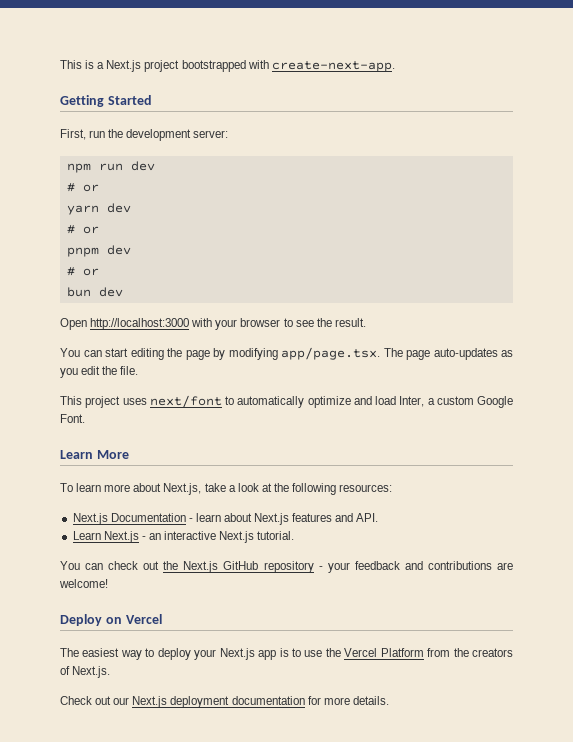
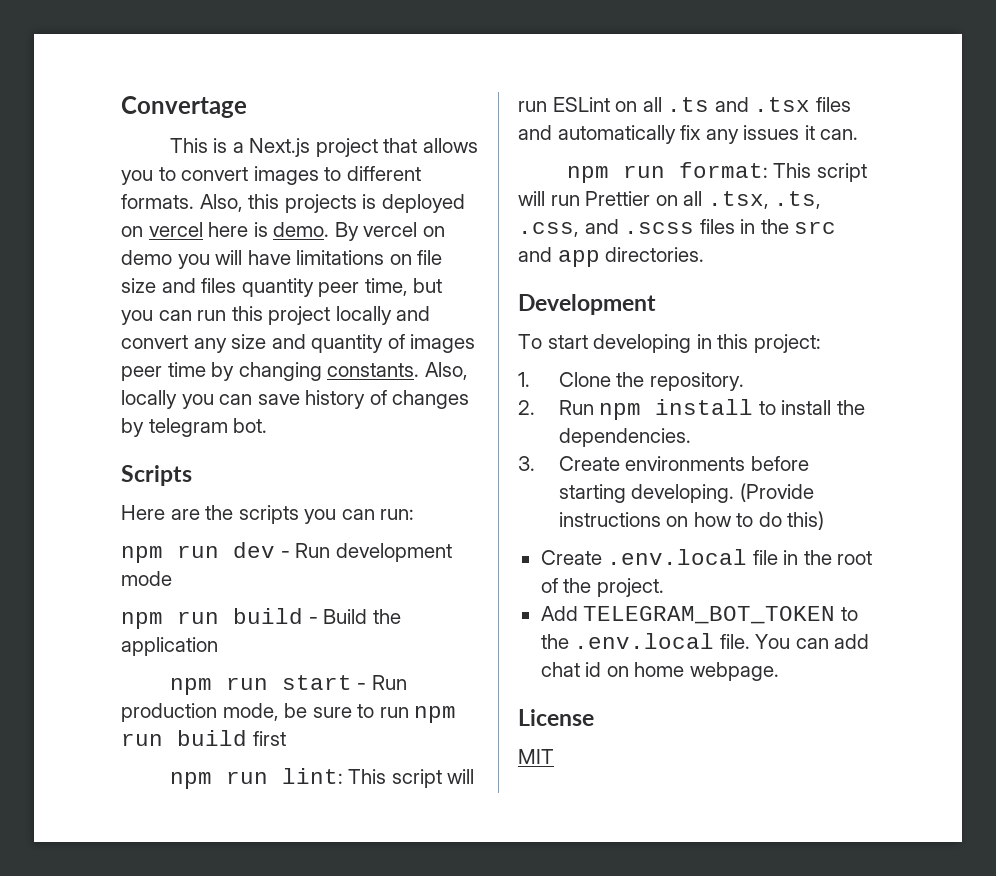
(60, 64) none -> [121,96,247,118] Convertage //
[181,60,395,72] [60,95,152,107] [60,129,229,141] [66,161,155,173] [66,183,99,192] [66,203,131,215] [66,225,99,234] [66,245,131,257] [66,267,99,276] [66,287,123,297] [60,318,366,330] [60,347,513,360] [60,366,139,378] [60,395,513,408] [60,414,85,423] [60,450,129,459] [60,483,393,495] [72,513,379,525] [72,531,295,543] [60,561,514,573] [59,579,108,588] [60,614,162,626] [60,648,513,660] [60,666,111,678] [60,696,389,708] bootstrapped with create-next-app. // Getting Started // First, run the development server: // npm run dev // # or // yarn dev // # or // pnpm dev // # or // bun dev // Open http://localhost:3000 with your browser to see the result. // You can start editing the page by modifying app/page.tsx. The page auto-updates as you edit the file. // This project uses next/font to automatically optimize and load Inter, a custom Google Font. // Learn More // To learn more about Next.js, take a look at the following resources: // Next.js Documentation - learn about Next.js features and API. // Learn Next.js - an interactive Next.js tutorial. // You can check out the Next.js GitHub repository - your feedback and contributions are welcome! // Deploy on Vercel // The easiest way to deploy your Next.js app is to use the Vercel Platform from the creators of Next.js. // Check out our Next.js deployment documentation for more details. -> [383,138,478,153] [121,166,421,185] [121,194,465,213] [121,222,445,241] [121,250,443,269] [121,278,443,297] [121,306,431,325] [121,334,476,353] [121,362,468,381] [121,390,470,409] [121,418,268,437] [121,465,192,486] [121,505,415,524] [121,542,452,563] [121,571,172,586] [121,608,401,629] [121,637,218,656] [169,675,407,695] [121,703,457,723] [121,730,286,746] [169,768,475,789] [518,97,851,112] [518,125,859,144] [566,162,867,183] [518,191,822,209] [518,219,837,237] [518,247,705,267] [518,294,656,315] [518,334,821,353] [518,372,744,391] [518,399,865,420] [558,428,691,447] [518,456,809,471] [558,483,814,503] [558,511,825,530] [540,549,873,565] [540,578,664,597] [540,606,858,624] [540,633,870,649] [540,662,779,681] [518,709,594,726] [518,749,554,764] that allows you to convert images to different formats. Also, this projects is deployed on vercel here is demo. By vercel on demo you will have limitations on file size and files quantity peer time, but you can run this project locally and convert any size and quantity of images peer time by changing constants. Also, locally you can save history of changes by telegram bot. // Scripts // Here are the scripts you can run: // npm run dev - Run development mode // npm run build - Build the application // npm run start - Run production mode, be sure to run npm run build first // npm run lint: This script will run ESLint on all .ts and .tsx files and automatically fix any issues it can. // npm run format: This script will run Prettier on all .tsx, .ts, .css, and .scss files in the src and app directories. // Development // To start developing in this project: // 1. Clone the repository. // 2. Run npm install to install the dependencies. // 3. Create environments before starting developing. (Provide instructions on how to do this) // Create .env.local file in the root of the project. // Add TELEGRAM_BOT_TOKEN to the .env.local file. You can add chat id on home webpage. // License // MIT

